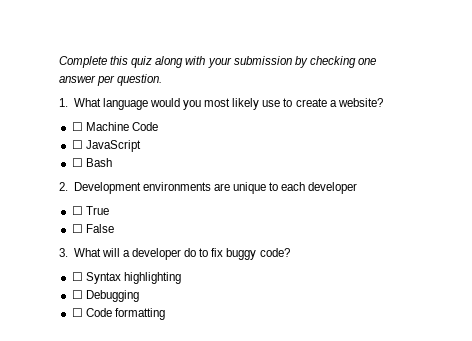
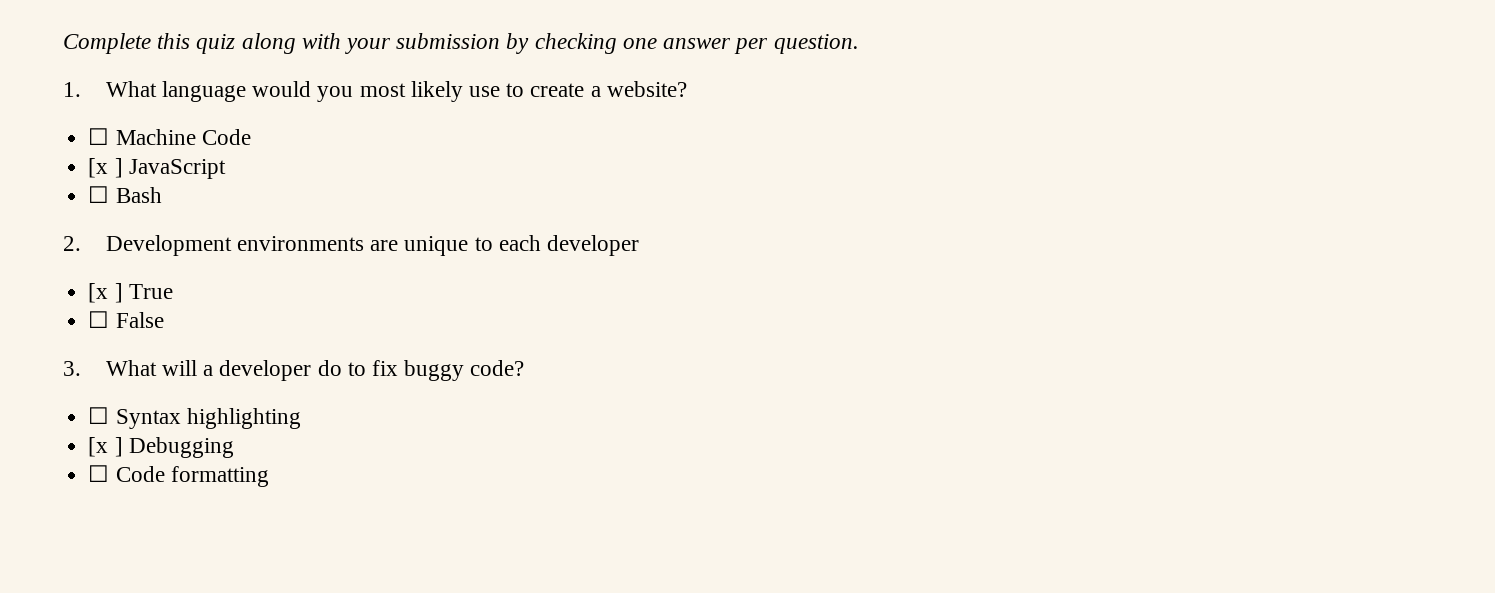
[71,140,83,149] ☐ -> [88,158,123,178] [x ]
[71,206,83,215] ☐ -> [88,283,123,303] [x ]
[71,290,83,299] ☐ -> [88,437,123,457] [x ]

